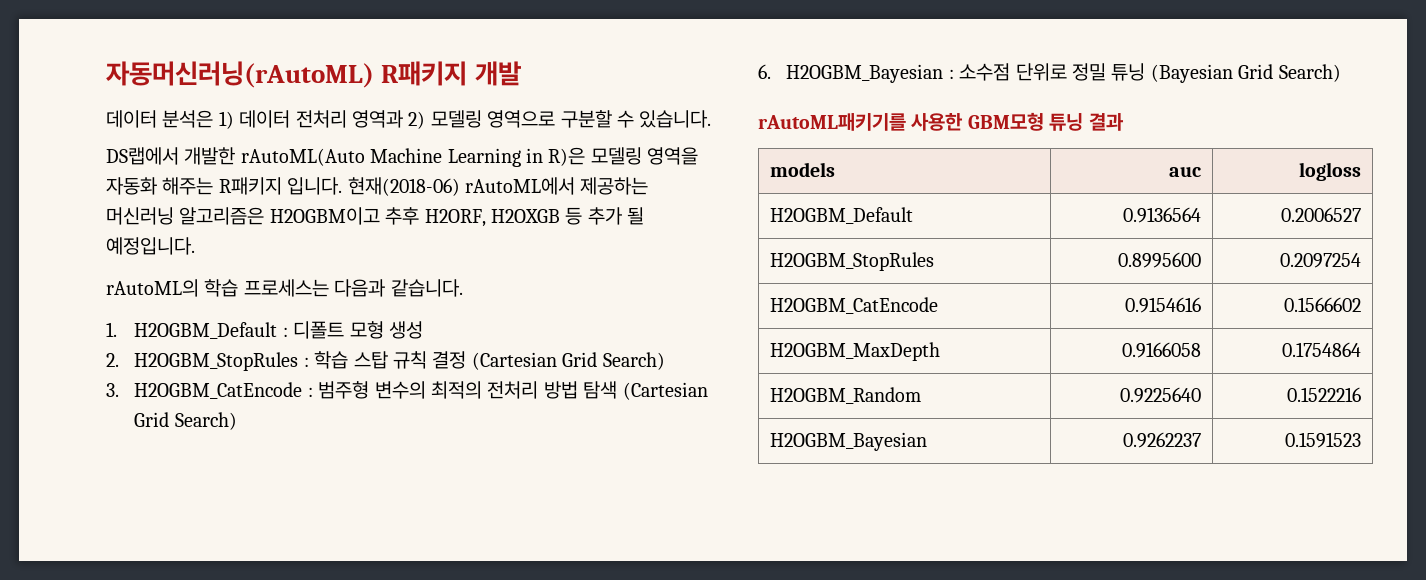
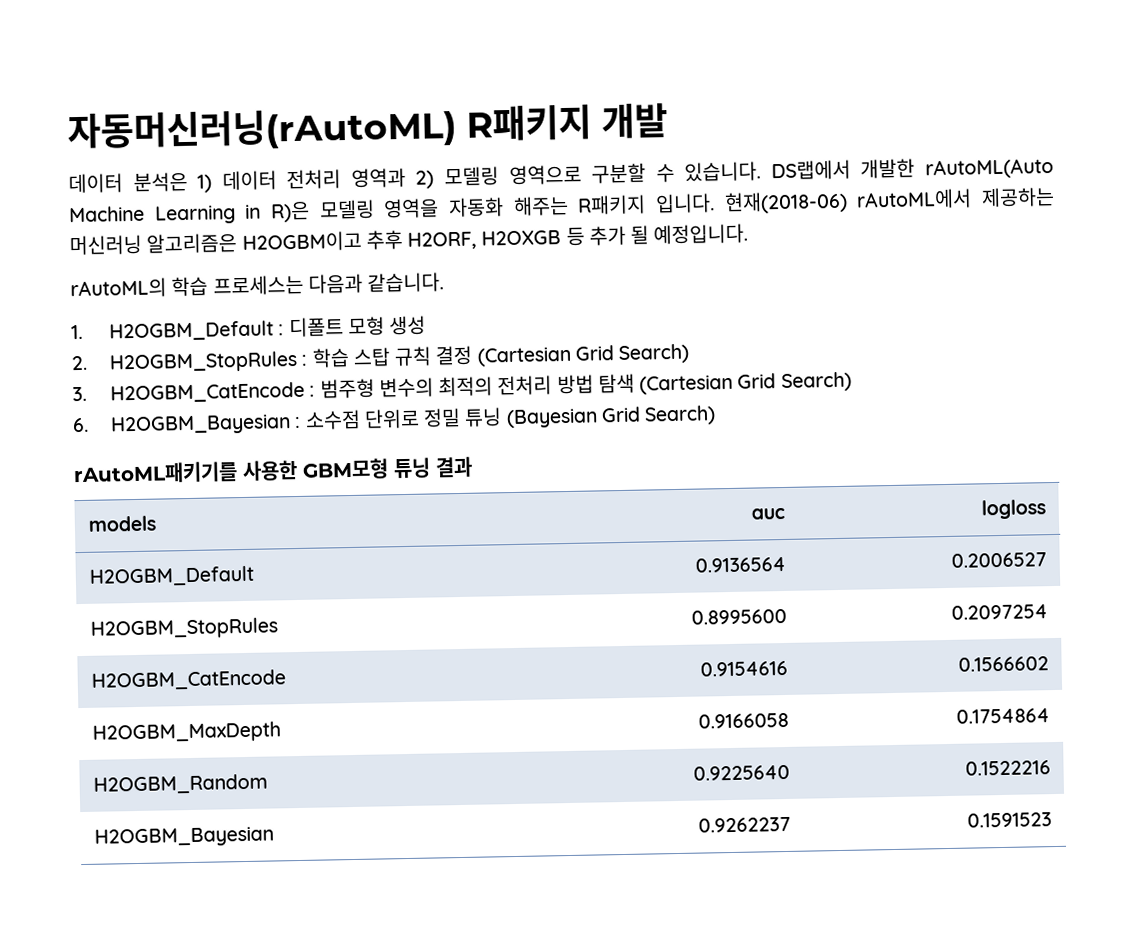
(712, 119) // -> (762, 171) none

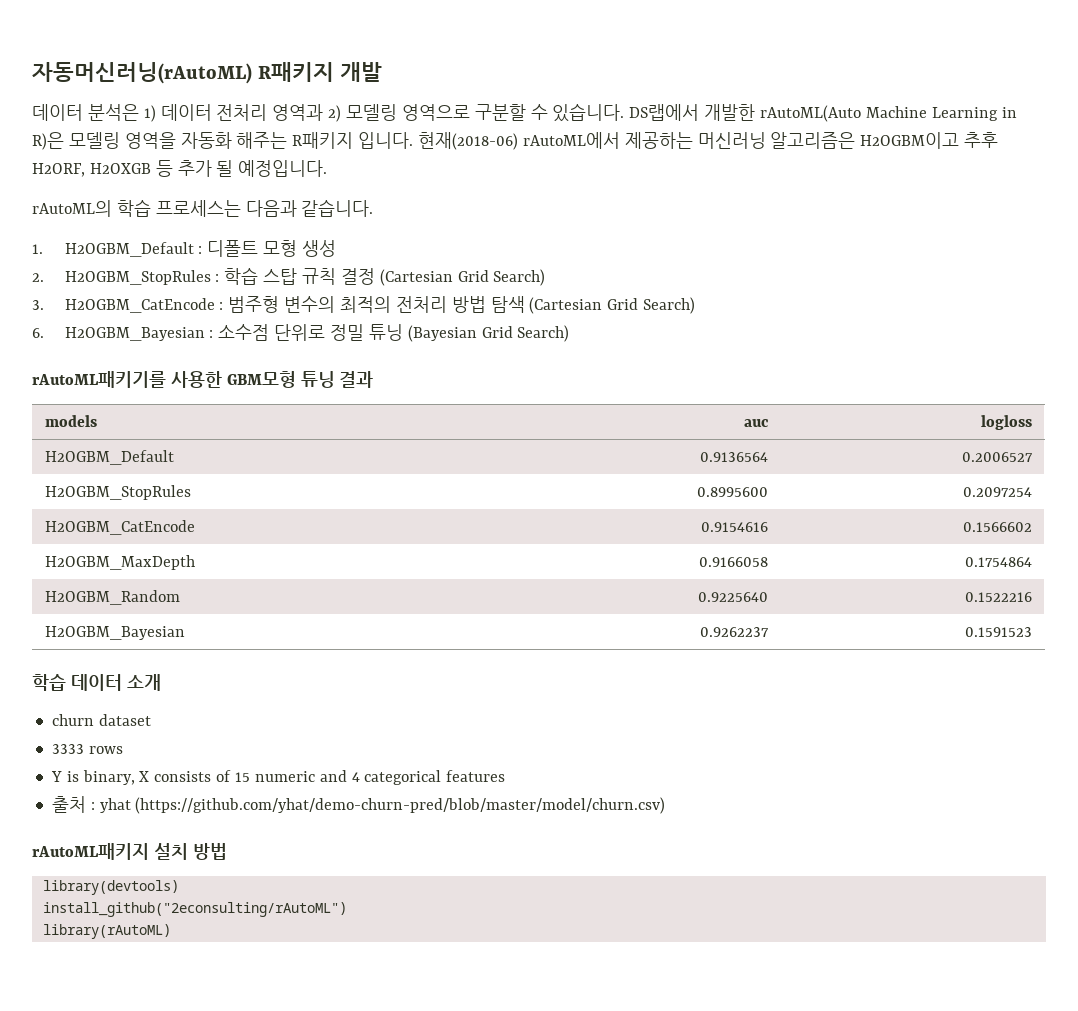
(1052, 820) none -> [32,674,161,691] [51,714,151,726] [51,744,123,754] [50,770,506,785] [51,796,666,814] [32,843,227,860] [42,880,179,895] [42,902,347,917] [42,924,171,939] // 학습 데이터 소개 // churn dataset // 3333 rows // Y is binary, X consists of 15 numeric and 4 categorical features // 출처 : yhat (https://github.com/yhat/demo-churn-pred/blob/master/model/churn.csv) // rAutoML패키지 설치 방법 // library(devtools) // install_github("2econsulting/rAutoML") // library(rAutoML)

